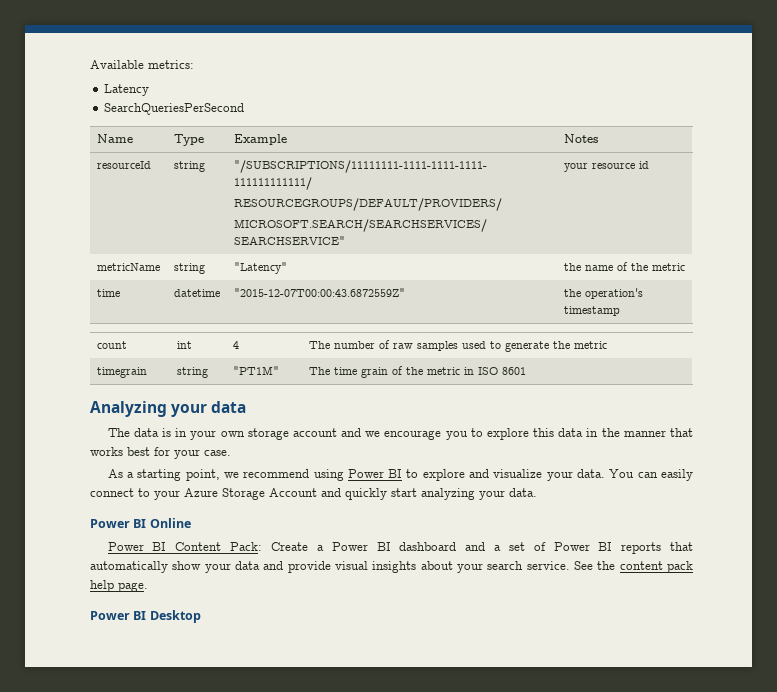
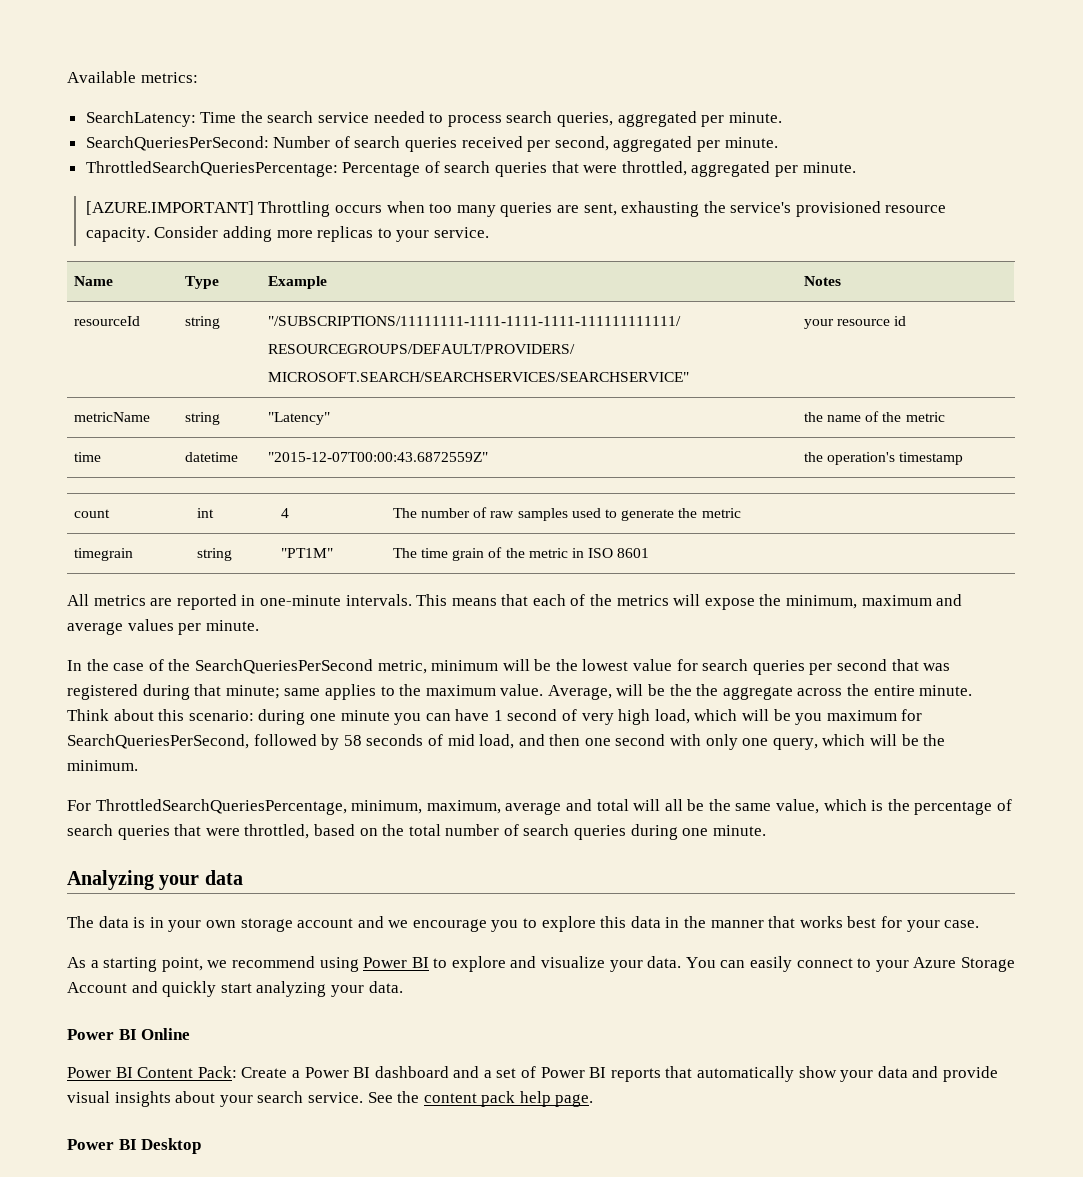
[104,84,150,96] [104,103,245,115] Latency // SearchQueriesPerSecond -> [85,111,782,127] [85,136,778,152] [85,161,856,177] [85,201,947,217] [85,226,489,242] SearchLatency: Time the search service needed to process search queries, aggregated per minute. // SearchQueriesPerSecond: Number of search queries received per second, aggregated per minute. // ThrottledSearchQueriesPercentage: Percentage of search queries that were throttled, aggregated per minute. // [AZURE.IMPORTANT] Throttling occurs when too many queries are sent, exhausting the service's provisioned resource capacity. Consider adding more replicas to your service.
(526, 371) none -> [67,594,963,610] [67,619,259,635] [67,659,951,675] [67,684,973,700] [67,709,923,725] [67,734,946,750] [67,760,138,771] [67,799,1013,815] [67,824,766,840] // All metrics are reported in one-minute intervals. This means that each of the metrics will expose the minimum, maximum and average values per minute. // In the case of the SearchQueriesPerSecond metric, minimum will be the lowest value for search queries per second that was registered during that minute; same applies to the maximum value. Average, will be the the aggregate across the entire minute. Think about this scenario: during one minute you can have 1 second of very high load, which will be you maximum for SearchQueriesPerSecond, followed by 58 seconds of mid load, and then one second with only one query, which will be the minimum. // For ThrottledSearchQueriesPercentage, minimum, maximum, average and total will all be the same value, which is the percentage of search queries that were throttled, based on the total number of search queries during one minute.

